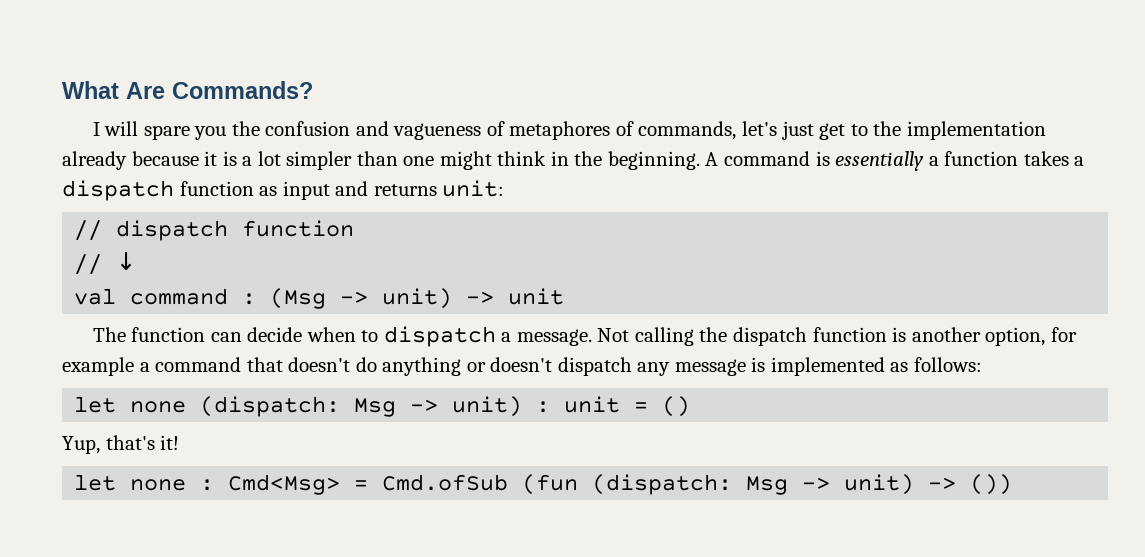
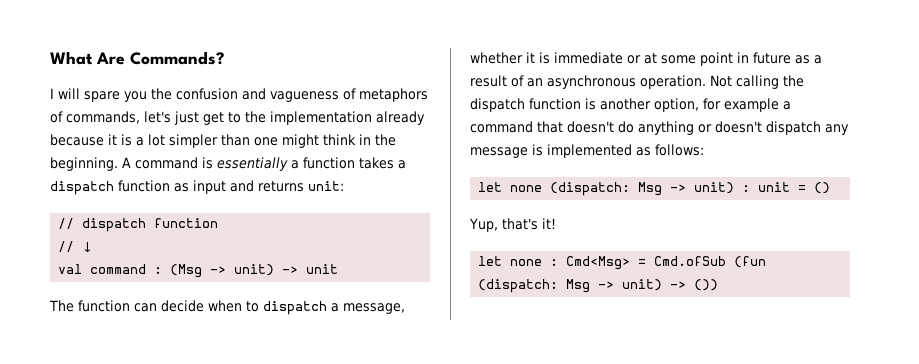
[509,121,611,140] metaphores -> [359,88,428,102] metaphors
[516,329,592,346] message. -> [343,303,405,314] [470,52,822,66] [470,75,706,89] message, whether it is immediate or at some point in future as a result of an asynchronous operation.

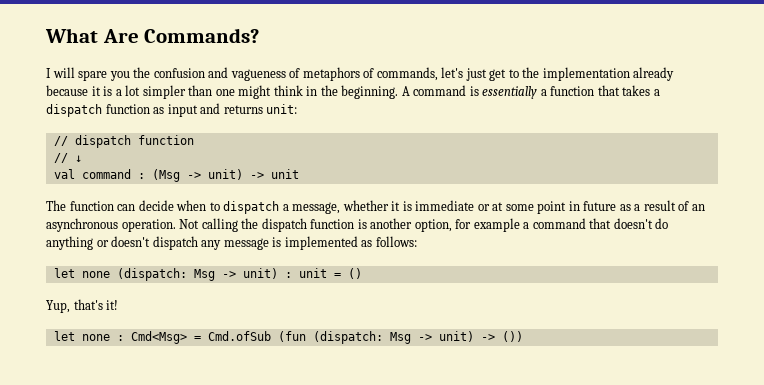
(355, 163) none -> [597,85,620,96] that

